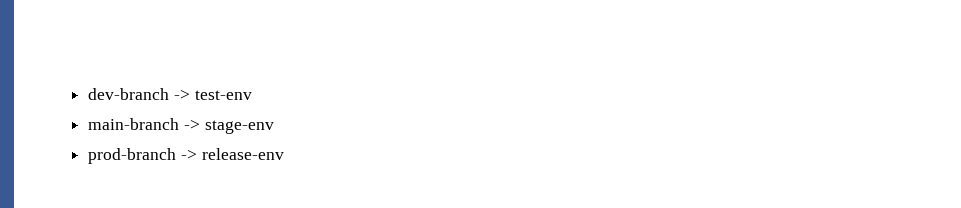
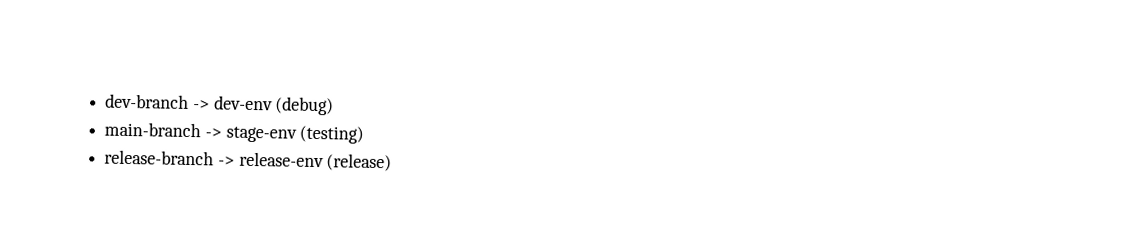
[194,90,252,100] test-env -> [213,95,335,116] dev-env (debug)
[88,148,177,164] // prod-branch -> [299,125,365,144] [104,149,215,166] (testing) // release-branch
(284, 154) none -> [326,153,393,172] (release)

